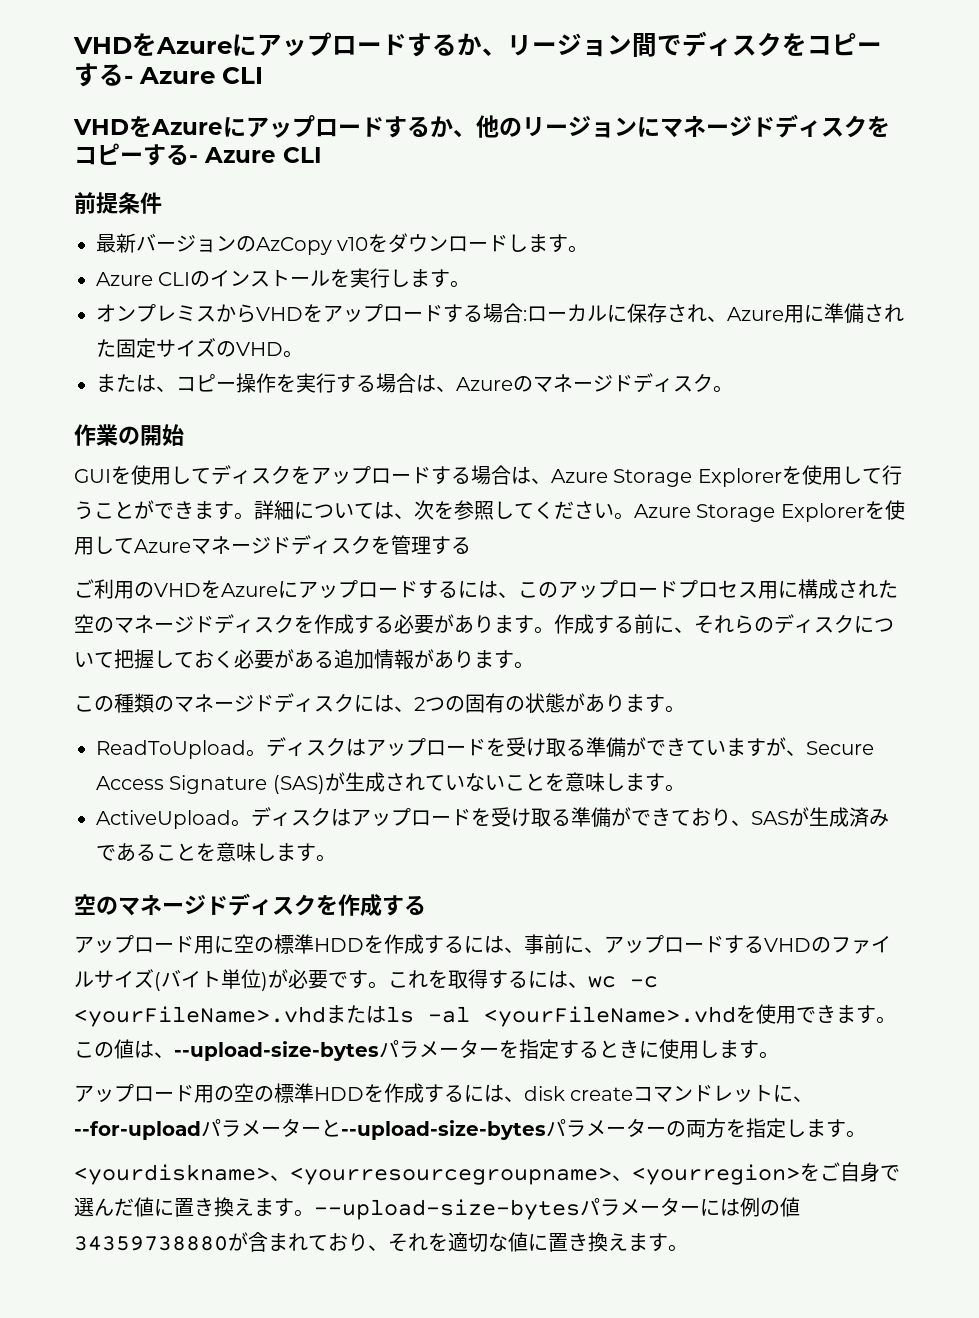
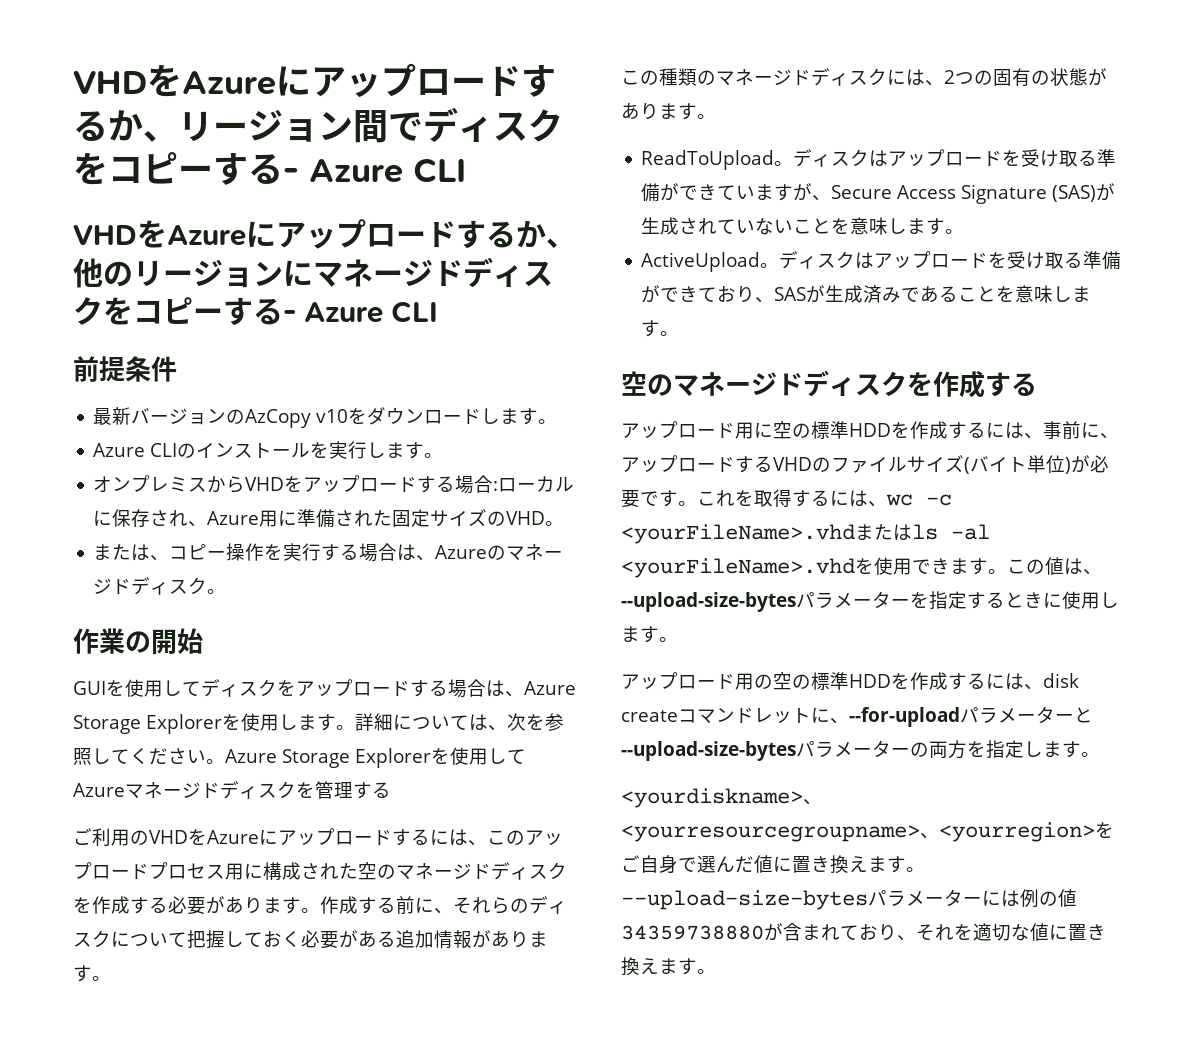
[861,465,902,485] [74,500,194,519] て行うことができ -> (298, 722) none

